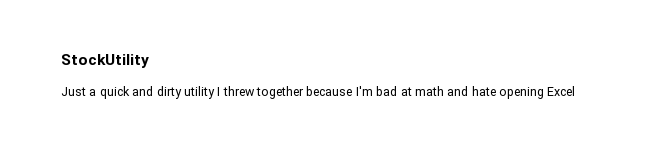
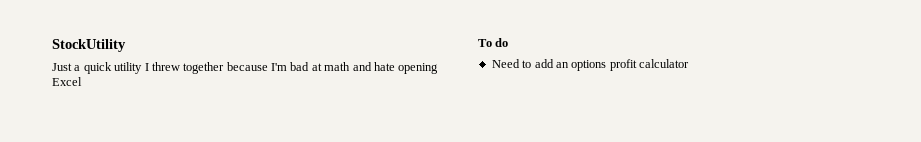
[132,86,182,99] and dirty -> (112, 68) none
(576, 91) none -> [478,38,509,47] [491,59,689,71] // To do // Need to add an options profit calculator

